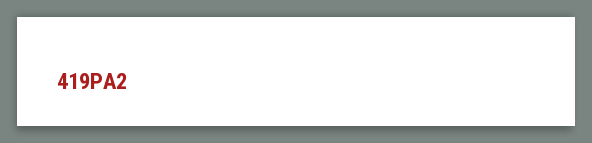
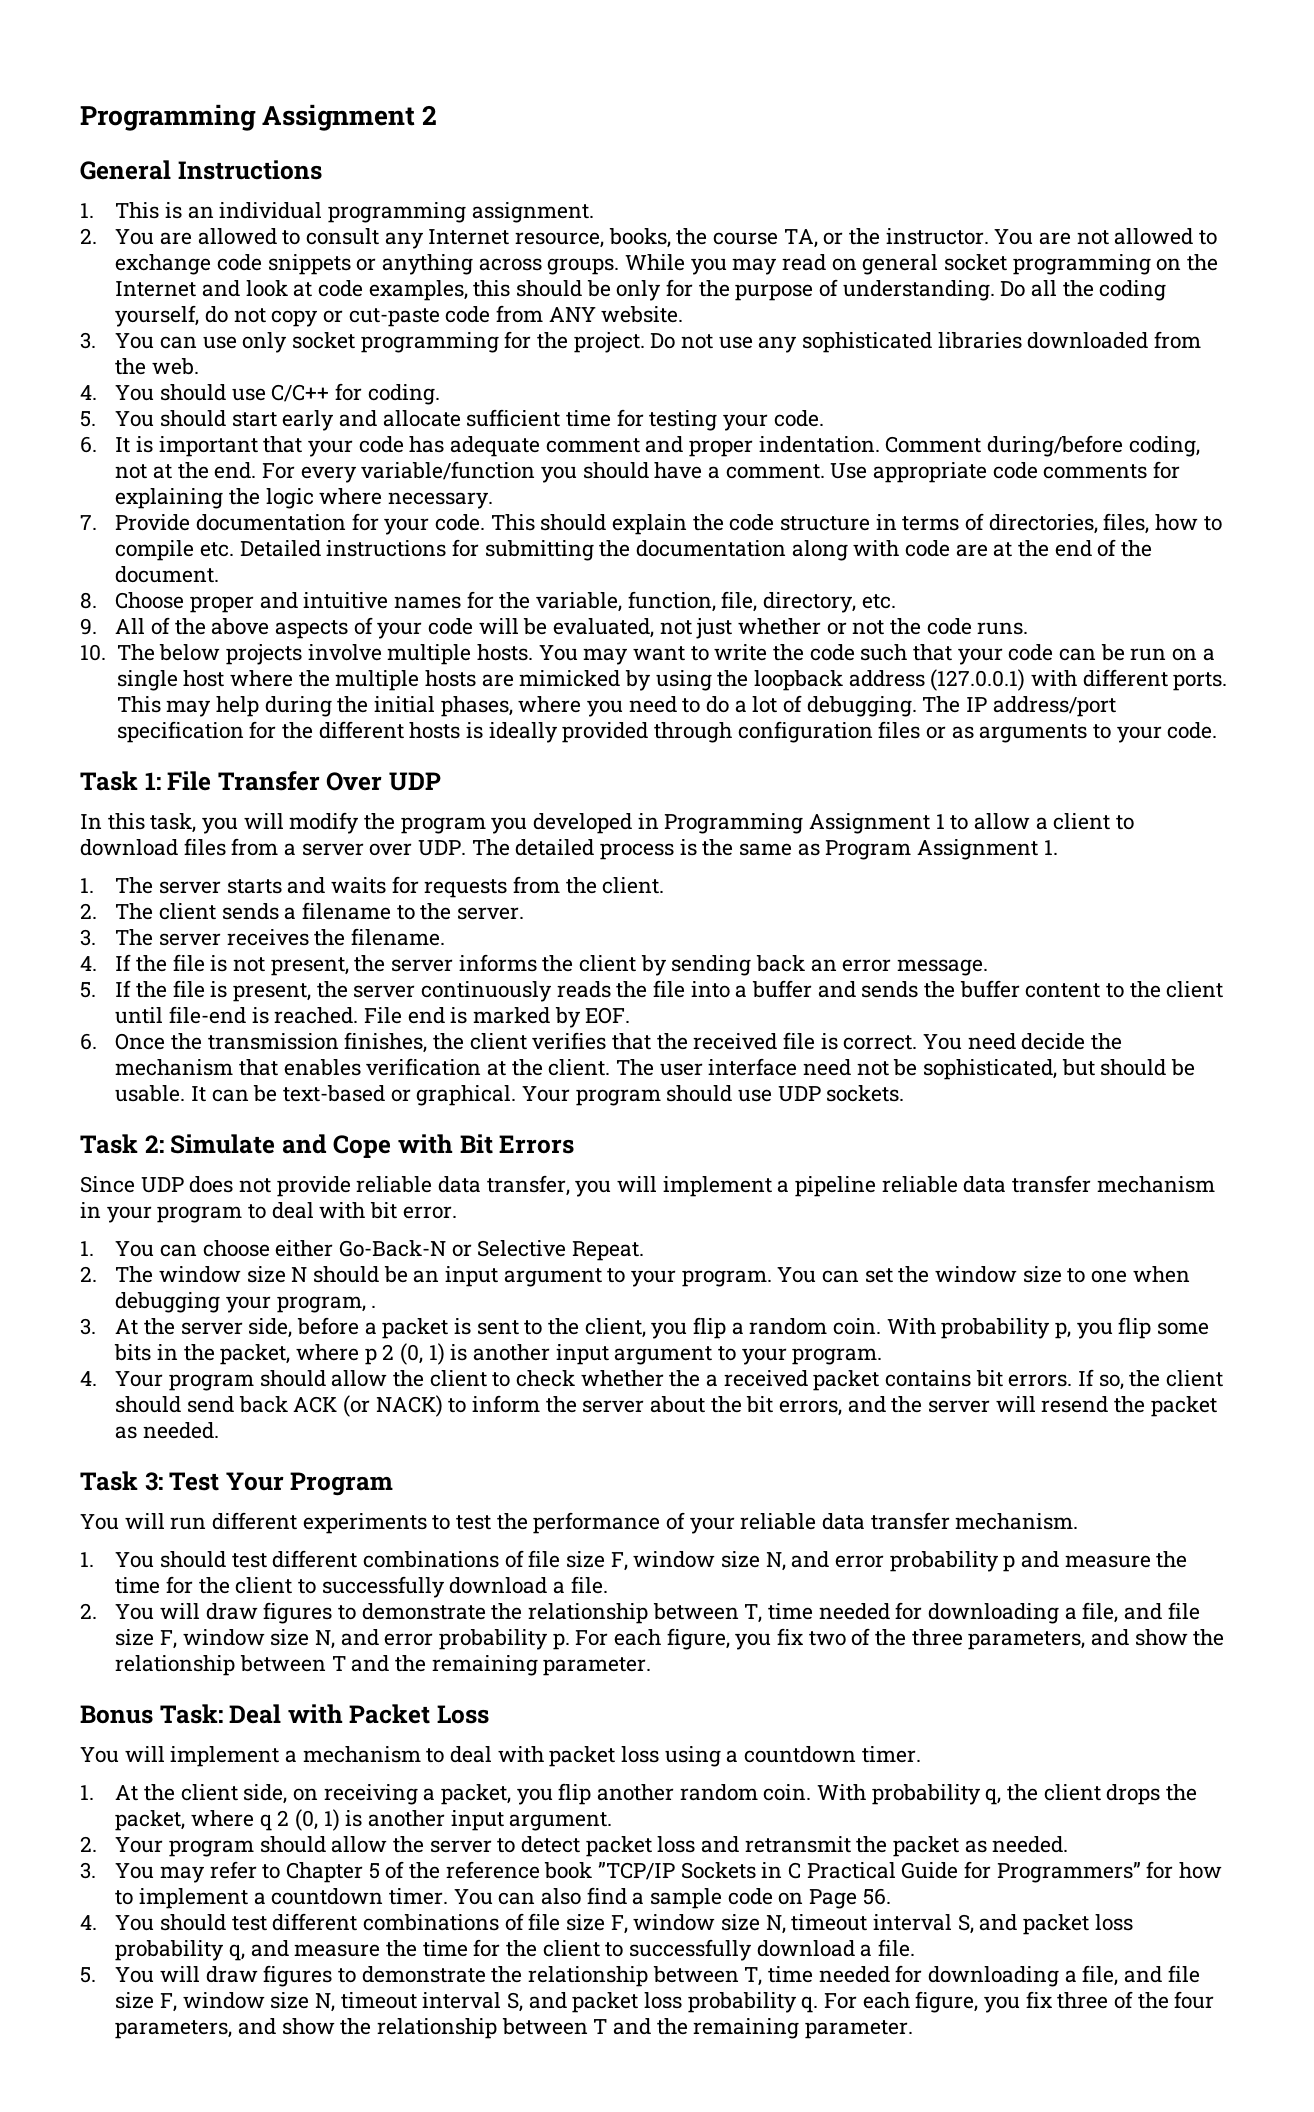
[57,73,127,89] 419PA2 -> [80,104,438,131] [80,160,322,180] [80,202,594,223] [80,228,1217,249] [115,254,1218,275] [115,279,1167,301] [115,305,684,327] [80,331,1201,353] [115,358,199,375] [80,383,440,405] [80,409,824,431] [80,435,1200,457] [115,461,1180,483] [115,488,493,509] [80,513,1222,535] [115,539,1152,561] [115,566,220,583] [80,591,896,613] [80,617,1029,639] [80,644,1215,665] [116,669,1228,691] [116,695,1116,717] [116,721,1218,743] [80,771,442,791] [80,812,1135,834] [80,838,1058,860] [80,876,665,898] [80,902,524,920] [80,928,445,946] [80,954,988,976] [80,980,1224,1002] [115,1006,631,1028] [80,1032,1122,1053] [115,1058,1195,1080] [115,1085,905,1106] [80,1134,575,1158] [80,1175,1215,1197] [80,1202,457,1223] [80,1240,644,1261] [80,1266,1190,1287] [115,1292,377,1313] [80,1317,1209,1339] [114,1343,883,1365] [80,1369,1223,1391] [115,1395,1217,1417] [115,1422,219,1439] [80,1471,394,1496] [80,1512,1079,1534] [80,1550,1188,1572] [115,1576,608,1598] [80,1602,1200,1624] [115,1628,1225,1650] [115,1655,652,1676] [80,1704,490,1724] [80,1746,921,1767] [80,1783,1197,1805] [115,1809,613,1831] [80,1836,1069,1857] [80,1861,1222,1883] [115,1887,891,1909] [80,1913,1133,1935] [115,1939,915,1961] [80,1965,1200,1987] [115,1991,1215,2013] [115,2018,913,2039] Programming Assignment 2 // General Instructions // 1. This is an individual programming assignment. // 2. You are allowed to consult any Internet resource, books, the course TA, or the instructor. You are not allowed to exchange code snippets or anything across groups. While you may read on general socket programming on the Internet and look at code examples, this should be only for the purpose of understanding. Do all the coding yourself, do not copy or cut-paste code from ANY website. // 3. You can use only socket programming for the project. Do not use any sophisticated libraries downloaded from the web. // 4. You should use C/C++ for coding. // 5. You should start early and allocate sufficient time for testing your code. // 6. It is important that your code has adequate comment and proper indentation. Comment during/before coding, not at the end. For every variable/function you should have a comment. Use appropriate code comments for explaining the logic where necessary. // 7. Provide documentation for your code. This should explain the code structure in terms of directories, files, how to compile etc. Detailed instructions for submitting the documentation along with code are at the end of the document. // 8. Choose proper and intuitive names for the variable, function, file, directory, etc. // 9. All of the above aspects of your code will be evaluated, not just whether or not the code runs. // 10. The below projects involve multiple hosts. You may want to write the code such that your code can be run on a single host where the multiple hosts are mimicked by using the loopback address (127.0.0.1) with different ports. This may help during the initial phases, where you need to do a lot of debugging. The IP address/port specification for the different hosts is ideally provided through configuration files or as arguments to your code. // Task 1: File Transfer Over UDP // In this task, you will modify the program you developed in Programming Assignment 1 to allow a client to download files from a server over UDP. The detailed process is the same as Program Assignment 1. // 1. The server starts and waits for requests from the client. // 2. The client sends a filename to the server. // 3. The server receives the filename. // 4. If the file is not present, the server informs the client by sending back an error message. // 5. If the file is present, the server continuously reads the file into a buffer and sends the buffer content to the client until file-end is reached. File end is marked by EOF. // 6. Once the transmission finishes, the client verifies that the received file is correct. You need decide the mechanism that enables verification at the client. The user interface need not be sophisticated, but should be usable. It can be text-based or graphical. Your program should use UDP sockets. // Task 2: Simulate and Cope with Bit Errors // Since UDP does not provide reliable data transfer, you will implement a pipeline reliable data transfer mechanism in your program to deal with bit error. // 1. You can choose either Go-Back-N or Selective Repeat. // 2. The window size N should be an input argument to your program. You can set the window size to one when debugging your program, . // 3. At the server side, before a packet is sent to the client, you flip a random coin. With probability p, you flip some bits in the packet, where p 2 (0, 1) is another input argument to your program. // 4. Your program should allow the client to check whether the a received packet contains bit errors. If so, the client should send back ACK (or NACK) to inform the server about the bit errors, and the server will resend the packet as needed. // Task 3: Test Your Program // You will run different experiments to test the performance of your reliable data transfer mechanism. // 1. You should test different combinations of file size F, window size N, and error probability p and measure the time for the client to successfully download a file. // 2. You will draw figures to demonstrate the relationship between T, time needed for downloading a file, and file size F, window size N, and error probability p. For each figure, you fix two of the three parameters, and show the relationship between T and the remaining parameter. // Bonus Task: Deal with Packet Loss // You will implement a mechanism to deal with packet loss using a countdown timer. // 1. At the client side, on receiving a packet, you flip another random coin. With probability q, the client drops the packet, where q 2 (0, 1) is another input argument. // 2. Your program should allow the server to detect packet loss and retransmit the packet as needed. // 3. You may refer to Chapter 5 of the reference book ”TCP/IP Sockets in C Practical Guide for Programmers” for how to implement a countdown timer. You can also find a sample code on Page 56. // 4. You should test different combinations of file size F, window size N, timeout interval S, and packet loss probability q, and measure the time for the client to successfully download a file. // 5. You will draw figures to demonstrate the relationship between T, time needed for downloading a file, and file size F, window size N, timeout interval S, and packet loss probability q. For each figure, you fix three of the four parameters, and show the relationship between T and the remaining parameter.

